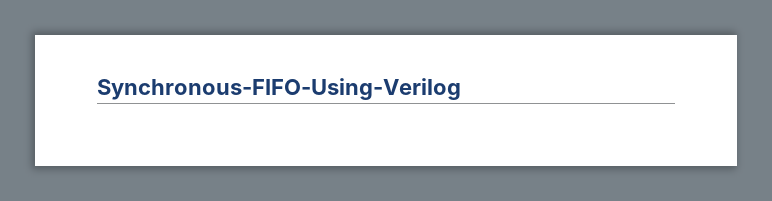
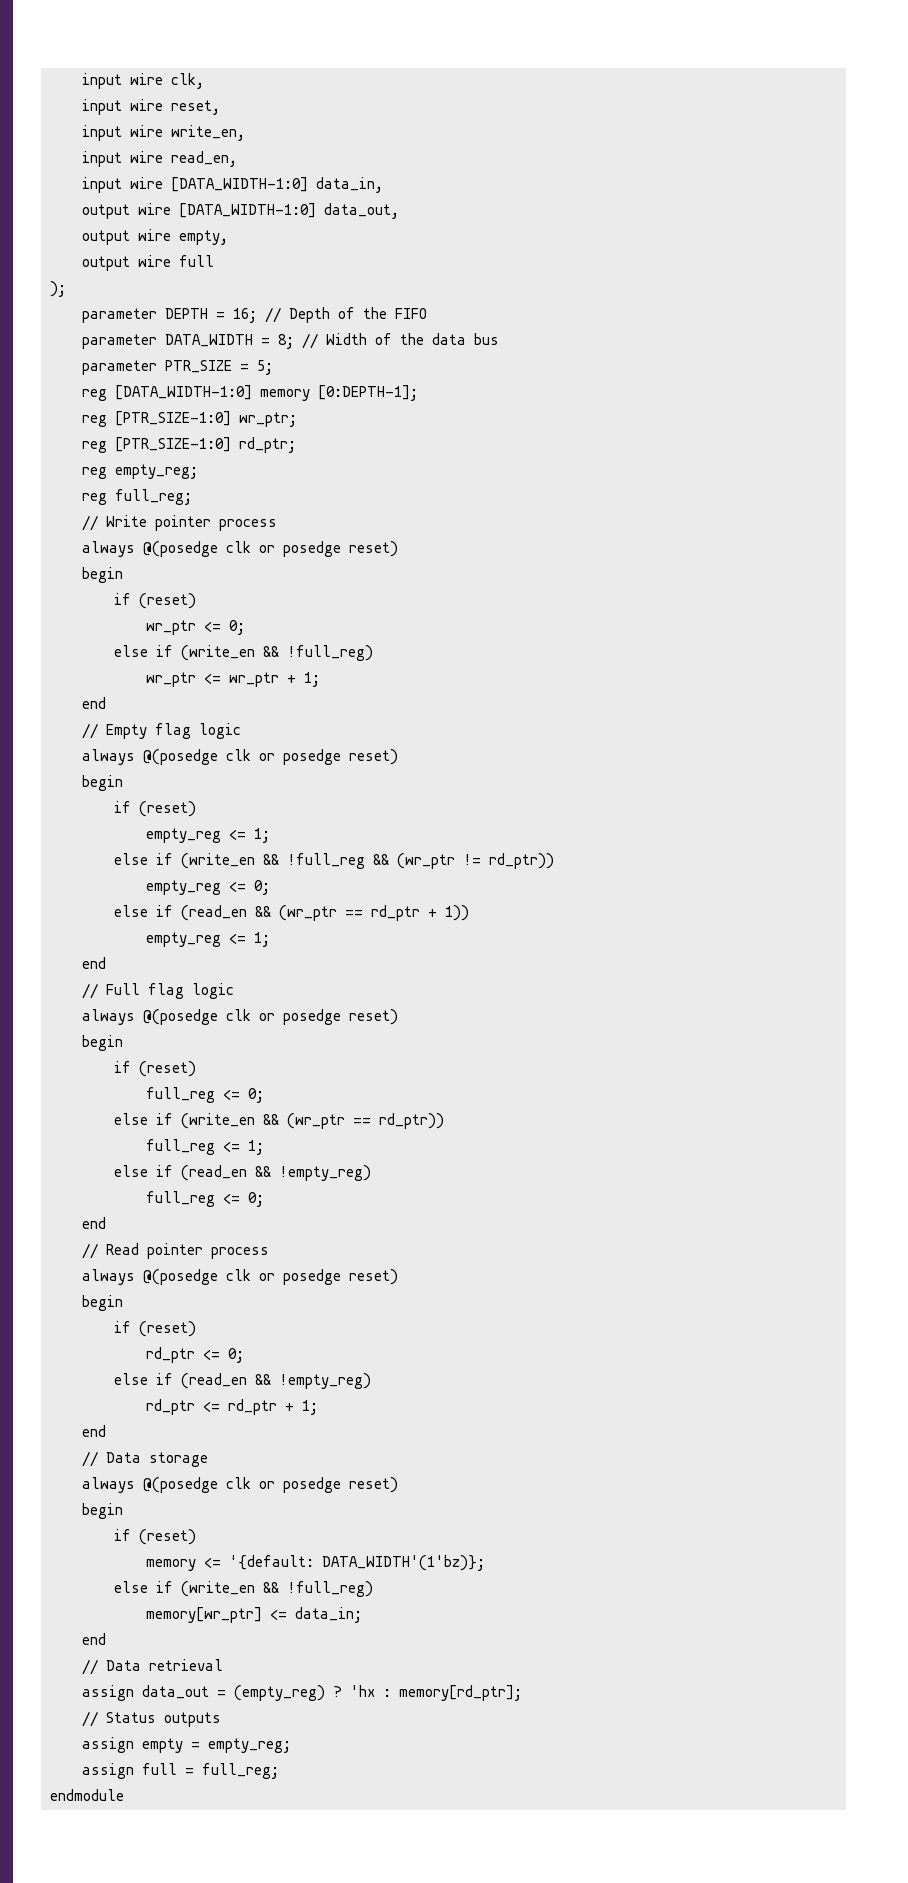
[97,78,461,100] Synchronous-FIFO-Using-Verilog -> [82,73,204,89] [82,99,220,115] [82,125,245,141] [82,151,237,167] [82,177,383,193] [82,203,399,219] [82,229,228,245] [82,255,214,271] [50,281,66,297] [82,307,427,323] [82,333,499,349] [82,360,273,375] [82,385,418,401] [82,411,297,427] [82,437,296,453] [82,464,198,479] [82,489,192,505] [82,515,277,531] [82,541,398,557] [82,567,123,583] [114,593,196,609] [146,620,245,635] [114,645,373,661] [146,672,320,687] [82,697,106,709] [82,723,241,739] [82,749,398,765] [82,775,123,791] [114,801,196,817] [146,828,270,843] [114,853,554,869] [146,880,270,895] [114,905,469,921] [146,932,270,947] [82,957,106,969] [82,983,234,999] [82,1009,398,1025] [82,1035,123,1051] [114,1061,196,1077] [146,1087,264,1103] [114,1113,444,1129] [146,1139,264,1155] [114,1165,371,1181] [146,1191,264,1207] [82,1217,106,1229] [82,1243,269,1259] [82,1269,398,1285] [82,1295,123,1311] [114,1321,196,1337] [146,1347,244,1363] [114,1373,371,1389] [146,1399,318,1415] [82,1425,106,1437] [82,1451,208,1467] [82,1477,398,1493] [82,1503,123,1519] [114,1529,196,1545] [146,1555,485,1571] [114,1581,373,1597] [146,1607,362,1623] [82,1633,106,1645] [82,1659,223,1675] [82,1685,522,1701] [82,1711,221,1727] [82,1737,291,1753] [82,1763,279,1779] [50,1789,124,1801] input wire clk, // input wire reset, // input wire write_en, // input wire read_en, // input wire [DATA_WIDTH-1:0] data_in, // output wire [DATA_WIDTH-1:0] data_out, // output wire empty, // output wire full // ); // parameter DEPTH = 16; // Depth of the FIFO // parameter DATA_WIDTH = 8; // Width of the data bus // parameter PTR_SIZE = 5; // reg [DATA_WIDTH-1:0] memory [0:DEPTH-1]; // reg [PTR_SIZE-1:0] wr_ptr; // reg [PTR_SIZE-1:0] rd_ptr; // reg empty_reg; // reg full_reg; // // Write pointer process // always @(posedge clk or posedge reset) // begin // if (reset) // wr_ptr <= 0; // else if (write_en && !full_reg) // wr_ptr <= wr_ptr + 1; // end // // Empty flag logic // always @(posedge clk or posedge reset) // begin // if (reset) // empty_reg <= 1; // else if (write_en && !full_reg && (wr_ptr != rd_ptr)) // empty_reg <= 0; // else if (read_en && (wr_ptr == rd_ptr + 1)) // empty_reg <= 1; // end // // Full flag logic // always @(posedge clk or posedge reset) // begin // if (reset) // full_reg <= 0; // else if (write_en && (wr_ptr == rd_ptr)) // full_reg <= 1; // else if (read_en && !empty_reg) // full_reg <= 0; // end // // Read pointer process // always @(posedge clk or posedge reset) // begin // if (reset) // rd_ptr <= 0; // else if (read_en && !empty_reg) // rd_ptr <= rd_ptr + 1; // end // // Data storage // always @(posedge clk or posedge reset) // begin // if (reset) // memory <= '{default: DATA_WIDTH'(1'bz)}; // else if (write_en && !full_reg) // memory[wr_ptr] <= data_in; // end // // Data retrieval // assign data_out = (empty_reg) ? 'hx : memory[rd_ptr]; // // Status outputs // assign empty = empty_reg; // assign full = full_reg; // endmodule

